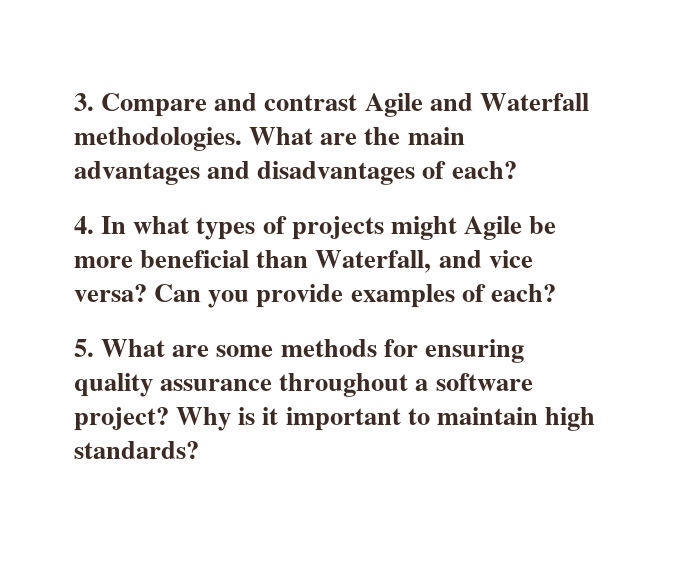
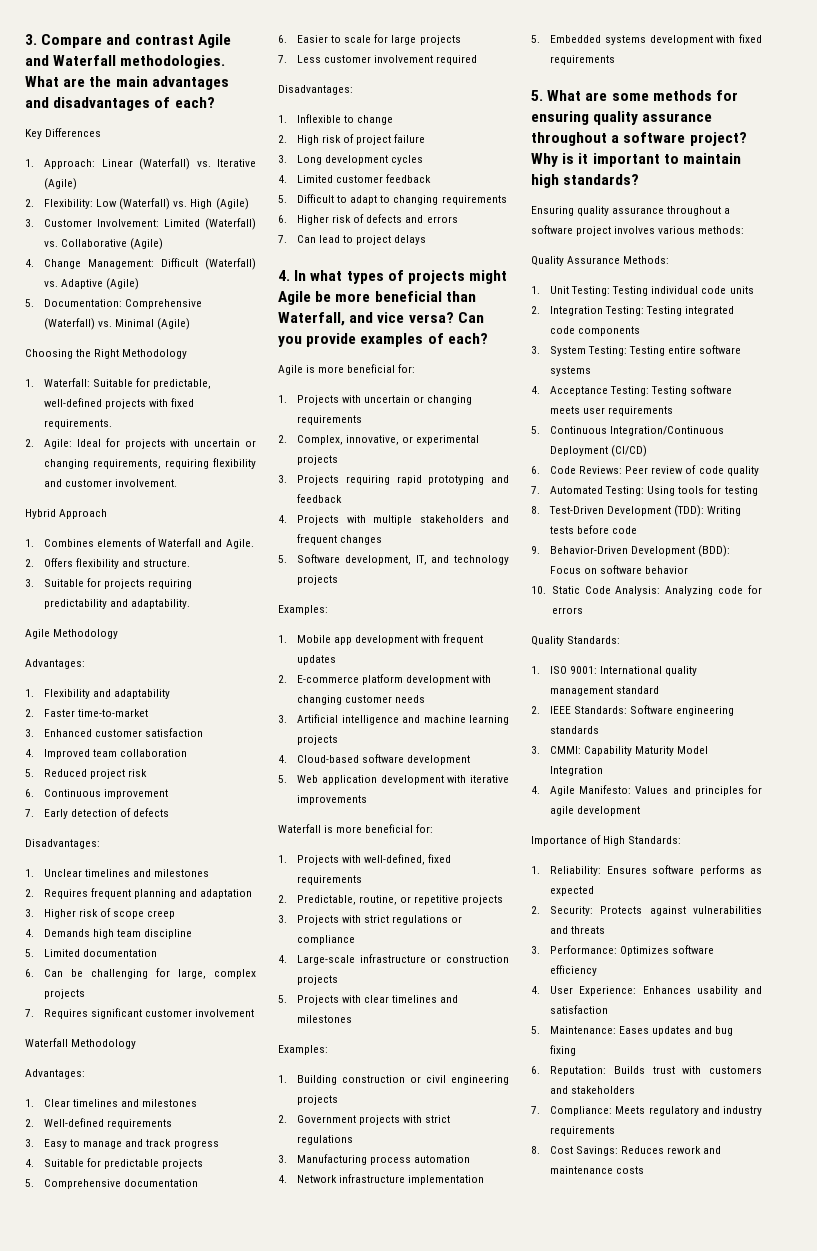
(517, 170) none -> [25,128,102,139] [25,158,256,170] [44,178,78,190] [25,198,249,210] [25,218,256,230] [44,238,164,250] [25,258,256,270] [44,278,140,290] [25,299,203,309] [44,318,191,330] [25,349,188,359] [25,378,212,389] [44,398,195,409] [44,419,113,429] [25,438,256,449] [44,458,256,469] [44,479,178,487] [25,509,108,519] [25,538,254,549] [25,558,191,569] [25,578,193,589] [44,599,191,609] [25,629,119,639] [25,659,85,669] [25,689,171,699] [25,709,149,717] [25,728,204,737] [25,749,188,759] [25,769,148,779] [25,789,169,799] [25,808,170,819] [25,839,100,849] [25,869,210,877] [25,888,253,899] [25,908,176,919] [25,929,193,939] [25,949,158,957] [25,968,256,979] [44,989,86,999] [25,1008,255,1019] [25,1038,137,1049] [25,1069,85,1079] [25,1099,198,1107] [25,1118,173,1129] [25,1139,219,1149] [25,1158,204,1169] [25,1179,199,1189] [278,34,461,45] [278,55,478,65] [278,85,353,95] [278,114,394,125] [278,134,426,145] [278,155,424,165] [278,174,432,183] [278,194,507,205] [278,214,458,225] [278,235,427,245] // Key Differences // 1. Approach: Linear (Waterfall) vs. Iterative (Agile) // 2. Flexibility: Low (Waterfall) vs. High (Agile) // 3. Customer Involvement: Limited (Waterfall) vs. Collaborative (Agile) // 4. Change Management: Difficult (Waterfall) vs. Adaptive (Agile) // 5. Documentation: Comprehensive (Waterfall) vs. Minimal (Agile) // Choosing the Right Methodology // 1. Waterfall: Suitable for predictable, well-defined projects with fixed requirements. // 2. Agile: Ideal for projects with uncertain or changing requirements, requiring flexibility and customer involvement. // Hybrid Approach // 1. Combines elements of Waterfall and Agile. // 2. Offers flexibility and structure. // 3. Suitable for projects requiring predictability and adaptability. // Agile Methodology // Advantages: // 1. Flexibility and adaptability // 2. Faster time-to-market // 3. Enhanced customer satisfaction // 4. Improved team collaboration // 5. Reduced project risk // 6. Continuous improvement // 7. Early detection of defects // Disadvantages: // 1. Unclear timelines and milestones // 2. Requires frequent planning and adaptation // 3. Higher risk of scope creep // 4. Demands high team discipline // 5. Limited documentation // 6. Can be challenging for large, complex projects // 7. Requires significant customer involvement // Waterfall Methodology // Advantages: // 1. Clear timelines and milestones // 2. Well-defined requirements // 3. Easy to manage and track progress // 4. Suitable for predictable projects // 5. Comprehensive documentation // 6. Easier to scale for large projects // 7. Less customer involvement required // Disadvantages: // 1. Inflexible to change // 2. High risk of project failure // 3. Long development cycles // 4. Limited customer feedback // 5. Difficult to adapt to changing requirements // 6. Higher risk of defects and errors // 7. Can lead to project delays
(556, 293) none -> [278,364,416,375] [278,395,473,405] [297,415,363,425] [278,435,480,445] [297,455,339,465] [278,475,509,485] [297,494,343,503] [278,515,509,525] [297,534,383,545] [278,554,509,565] [297,575,339,585] [278,605,328,615] [278,634,484,645] [297,655,337,665] [278,674,492,685] [297,695,426,705] [278,714,509,725] [297,735,339,745] [278,754,471,765] [278,775,509,785] [297,795,368,805] [278,824,434,833] [278,854,452,865] [297,875,363,885] [278,895,504,905] [278,915,463,925] [297,935,356,945] [278,954,509,965] [297,975,339,985] [278,995,459,1005] [297,1015,353,1023] [278,1045,328,1055] [278,1075,509,1085] [297,1095,339,1105] [278,1115,451,1125] [297,1135,354,1145] [278,1154,471,1165] [278,1174,485,1185] [531,34,762,45] [550,55,616,65] // Agile is more beneficial for: // 1. Projects with uncertain or changing requirements // 2. Complex, innovative, or experimental projects // 3. Projects requiring rapid prototyping and feedback // 4. Projects with multiple stakeholders and frequent changes // 5. Software development, IT, and technology projects // Examples: // 1. Mobile app development with frequent updates // 2. E-commerce platform development with changing customer needs // 3. Artificial intelligence and machine learning projects // 4. Cloud-based software development // 5. Web application development with iterative improvements // Waterfall is more beneficial for: // 1. Projects with well-defined, fixed requirements // 2. Predictable, routine, or repetitive projects // 3. Projects with strict regulations or compliance // 4. Large-scale infrastructure or construction projects // 5. Projects with clear timelines and milestones // Examples: // 1. Building construction or civil engineering projects // 2. Government projects with strict regulations // 3. Manufacturing process automation // 4. Network infrastructure implementation // 5. Embedded systems development with fixed requirements
(199, 450) none -> [531,206,731,216] [531,225,745,236] [531,256,670,266] [531,286,754,296] [531,306,735,316] [550,326,641,336] [531,345,742,356] [550,366,592,376] [531,385,733,396] [550,406,674,416] [531,426,725,436] [550,445,648,457] [531,465,759,476] [531,485,758,496] [531,505,742,517] [550,525,638,534] [531,545,731,557] [550,565,689,574] [531,585,762,596] [551,607,583,614] [531,636,621,646] [531,666,698,676] [550,686,660,696] [531,705,735,716] [550,726,600,734] [531,746,709,756] [550,766,604,776] [531,785,762,796] [550,806,641,816] [531,835,682,846] [531,865,762,876] [550,886,595,896] [531,906,762,916] [550,926,606,934] [531,945,715,956] [550,965,598,976] [531,986,762,996] [550,1005,609,1014] [531,1026,734,1036] [550,1045,577,1056] [531,1066,762,1076] [550,1086,636,1094] [531,1106,762,1116] [550,1126,616,1136] [531,1146,722,1156] [550,1166,645,1174] // Ensuring quality assurance throughout a software project involves various methods: // Quality Assurance Methods: // 1. Unit Testing: Testing individual code units // 2. Integration Testing: Testing integrated code components // 3. System Testing: Testing entire software systems // 4. Acceptance Testing: Testing software meets user requirements // 5. Continuous Integration/Continuous Deployment (CI/CD) // 6. Code Reviews: Peer review of code quality // 7. Automated Testing: Using tools for testing // 8. Test-Driven Development (TDD): Writing tests before code // 9. Behavior-Driven Development (BDD): Focus on software behavior // 10. Static Code Analysis: Analyzing code for errors // Quality Standards: // 1. ISO 9001: International quality management standard // 2. IEEE Standards: Software engineering standards // 3. CMMI: Capability Maturity Model Integration // 4. Agile Manifesto: Values and principles for agile development // Importance of High Standards: // 1. Reliability: Ensures software performs as expected // 2. Security: Protects against vulnerabilities and threats // 3. Performance: Optimizes software efficiency // 4. User Experience: Enhances usability and satisfaction // 5. Maintenance: Eases updates and bug fixing // 6. Reputation: Builds trust with customers and stakeholders // 7. Compliance: Meets regulatory and industry requirements // 8. Cost Savings: Reduces rework and maintenance costs

